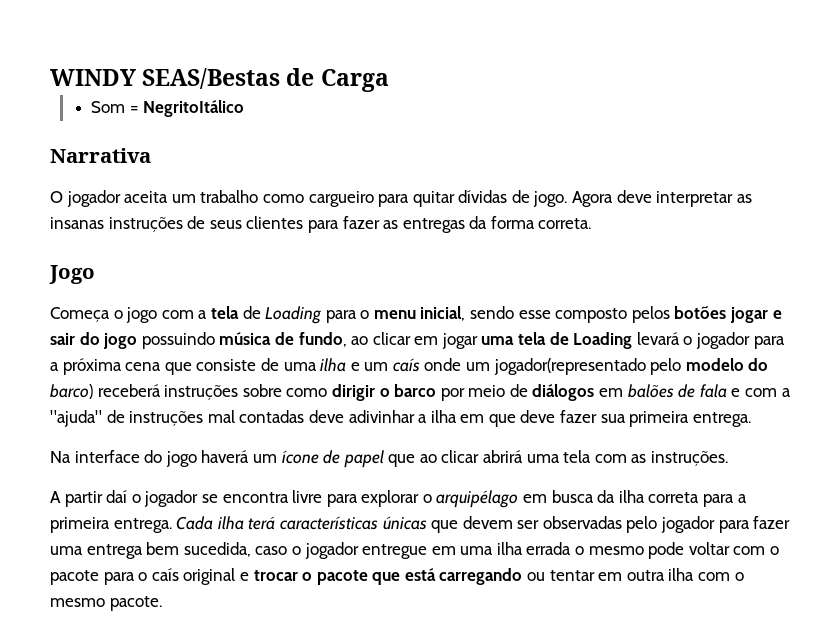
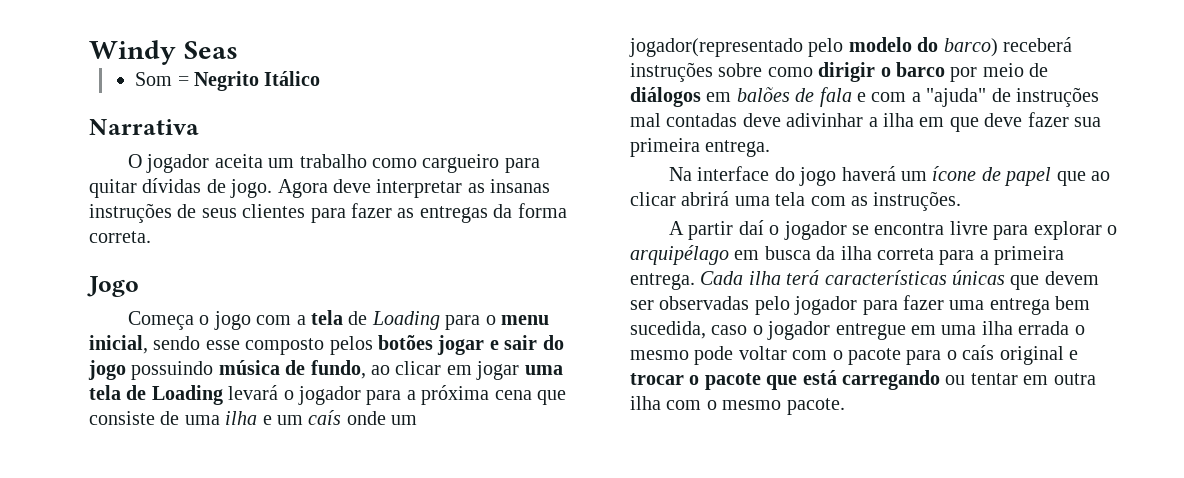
[50,68,389,92] WINDY SEAS/Bestas de Carga -> [89,40,238,65] Windy Seas
[143,100,245,117] NegritoItálico -> [194,71,321,91] Negrito Itálico

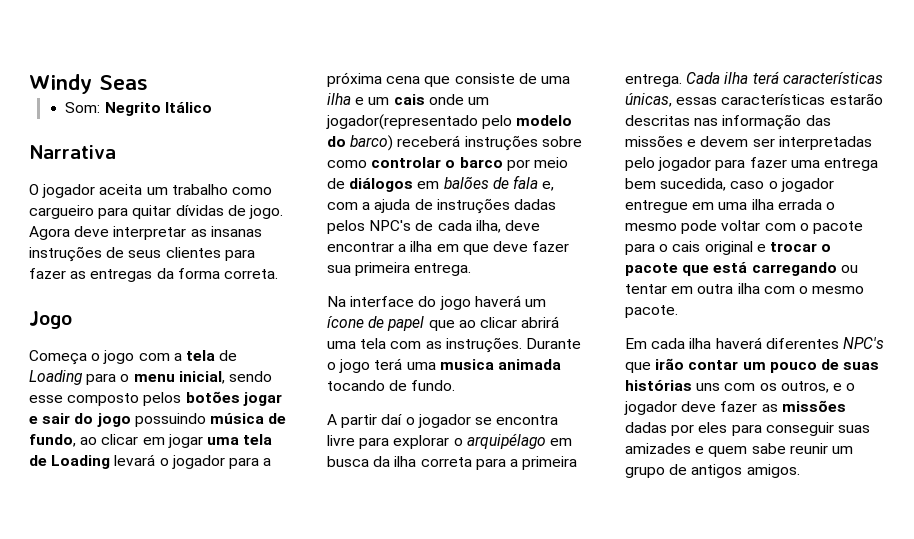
[135,72,189,86] Som = -> [65,102,101,113] Som:
[308,410,342,425] caís -> [393,94,425,105] cais
[818,62,876,82] dirigir -> [371,157,442,168] controlar
[857,88,987,107] e com a "ajuda" -> [542,181,555,191] [327,199,411,213] e, com a ajuda
[630,113,864,127] mal contadas deve adivinhar -> [513,199,556,210] [327,220,540,234] [327,242,394,252] dadas pelos NPC's de cada ilha, deve encontrar
(962, 201) none -> [525,338,581,349] [327,358,561,373] [327,380,456,391] Durante o jogo terá uma musica animada tocando de fundo.
[952,270,1040,290] únicas que -> [625,93,883,107] [625,114,831,130] [625,135,697,147] únicas, essas características estarão descritas nas informação das missões e
[659,296,750,310] observadas -> [778,136,872,150] interpretadas
[962,345,995,360] caís -> [672,241,701,252] cais
(845, 406) none -> [625,337,884,349] [625,358,880,373] [625,380,856,393] [624,400,846,415] [625,422,870,436] [625,443,853,457] [625,464,800,478] // Em cada ilha haverá diferentes NPC's que irão contar um pouco de suas histórias uns com os outros, e o jogador deve fazer as missões dadas por eles para conseguir suas amizades e quem sabe reunir um grupo de antigos amigos.

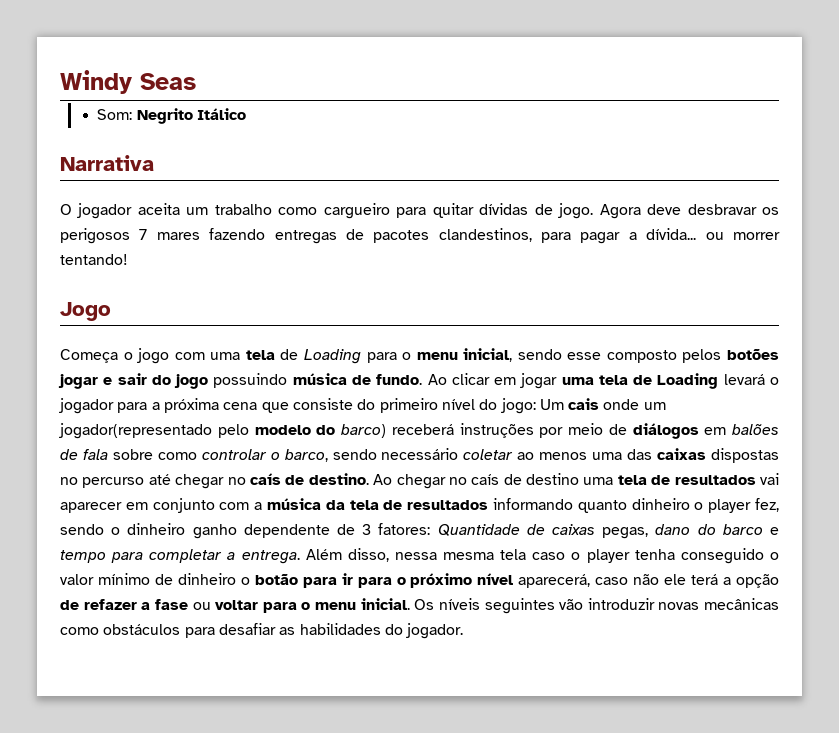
[113,226,262,240] [29,246,255,262] [29,268,278,282] interpretar as insanas instruções de seus clientes para fazer as entregas da forma correta. -> [687,204,780,215] [60,228,780,244] [60,254,128,265] desbravar os perigosos 7 mares fazendo entregas de pacotes clandestinos, para pagar a dívida... ou morrer tentando!
[173,353,182,361] a -> [210,352,241,360] uma
[29,434,98,447] fundo, ao -> [376,374,447,385] fundo. Ao
[518,73,570,84] [327,93,390,105] de uma ilha e um -> [357,398,564,414] do primeiro nível do jogo: Um
[541,136,582,147] [327,157,503,168] sobre como controlar o barco -> (534, 430) none
[542,181,555,191] [327,198,556,214] [327,220,540,234] [327,241,570,255] [327,262,472,276] [327,295,546,310] [327,316,560,331] [327,337,581,353] [327,358,561,373] [327,380,456,391] [327,414,559,428] [327,433,572,449] [327,456,578,470] [625,71,883,87] [625,93,883,107] [625,114,831,130] [625,135,872,150] [625,157,878,171] [625,178,834,192] [625,199,835,213] [625,220,863,234] [625,241,832,255] [625,262,858,276] [625,283,865,294] [625,305,678,318] [625,337,884,349] [625,358,880,373] [625,380,856,393] [624,400,846,415] [625,422,870,436] [625,443,853,457] [625,464,800,478] e, com a ajuda de instruções dadas pelos NPC's de cada ilha, deve encontrar a ilha em que deve fazer sua primeira entrega. // Na interface do jogo haverá um ícone de papel que ao clicar abrirá uma tela com as instruções. Durante o jogo terá uma musica animada tocando de fundo. // A partir daí o jogador se encontra livre para explorar o arquipélago em busca da ilha correta para a primeira entrega. Cada ilha terá características únicas, essas características estarão descritas nas informação das missões e devem ser interpretadas pelo jogador para fazer uma entrega bem sucedida, caso o jogador entregue em uma ilha errada o mesmo pode voltar com o pacote para o cais original e trocar o pacote que está carregando ou tentar em outra ilha com o mesmo pacote. // Em cada ilha haverá diferentes NPC's que irão contar um pouco de suas histórias uns com os outros, e o jogador deve fazer as missões dadas por eles para conseguir suas amizades e quem sabe reunir um grupo de antigos amigos. -> [112,448,780,463] [60,473,780,489] [60,498,779,513] [60,523,780,539] [60,548,779,564] [60,573,780,588] [60,598,779,614] [60,623,464,639] sobre como controlar o barco, sendo necessário coletar ao menos uma das caixas dispostas no percurso até chegar no caís de destino. Ao chegar no caís de destino uma tela de resultados vai aparecer em conjunto com a música da tela de resultados informando quanto dinheiro o player fez, sendo o dinheiro ganho dependente de 3 fatores: Quantidade de caixas pegas, dano do barco e tempo para completar a entrega. Além disso, nessa mesma tela caso o player tenha conseguido o valor mínimo de dinheiro o botão para ir para o próximo nível aparecerá, caso não ele terá a opção de refazer a fase ou voltar para o menu inicial. Os níveis seguintes vão introduzir novas mecânicas como obstáculos para desafiar as habilidades do jogador.

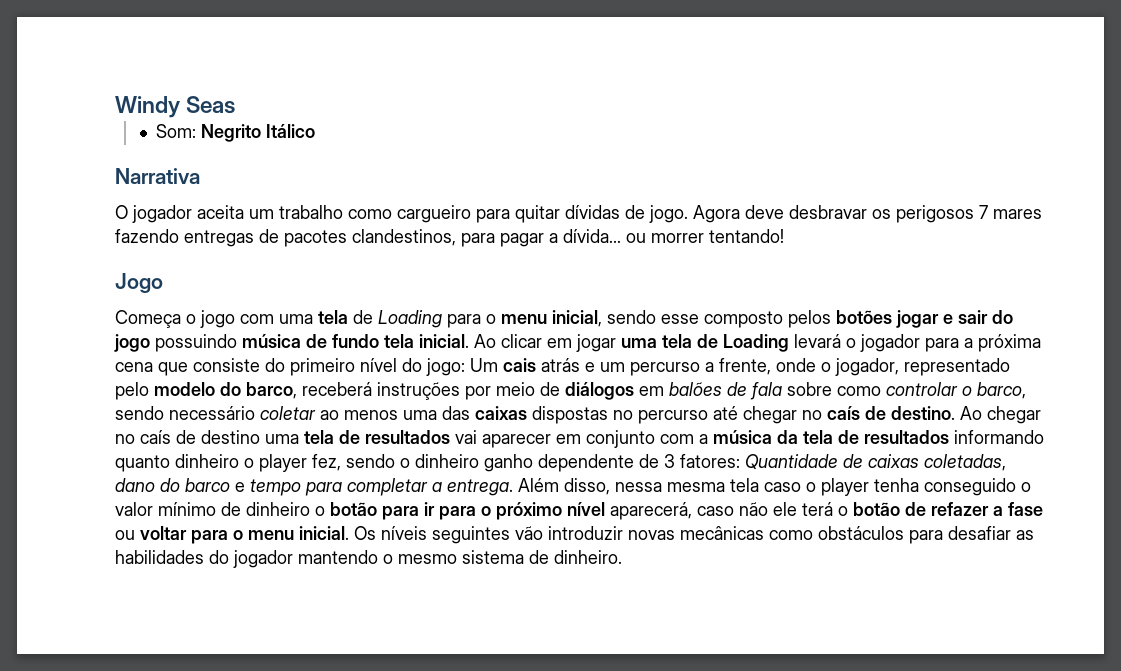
[376,374,423,385] fundo. -> [332,334,469,348] fundo tela inicial.
[603,399,666,410] [59,423,212,439] onde um jogador(representado -> [541,358,1010,376] atrás e um percurso a frente, onde o jogador, representado
[341,424,386,438] barco) -> [246,382,297,399] barco,
[602,527,649,539] pegas, -> [924,454,1006,471] coletadas,
[723,574,780,588] a opção -> [838,502,900,516] o botão
[406,623,464,639] jogador. -> [233,550,622,568] jogador mantendo o mesmo sistema de dinheiro.

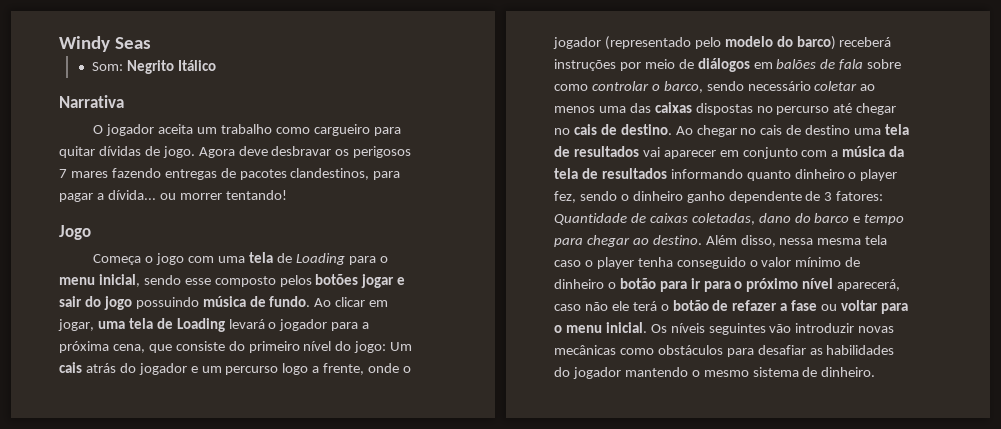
[332,334,469,348] fundo tela inicial. -> [269,296,311,307] fundo.
[576,334,616,352] jogar -> [58,319,94,331] jogar,
[115,362,153,372] cena -> [112,344,145,353] cena,
(580, 365) none -> [119,363,187,375] do jogador
(700, 369) none -> [282,363,309,375] logo
[835,358,1010,376] jogador, representado -> [553,36,691,50] jogador (representado
[246,382,297,399] barco, -> [796,36,836,50] barco)
[827,406,860,420] caís -> [573,124,597,135] cais
[140,430,171,444] caís -> [760,125,783,135] cais
[347,478,513,496] completar a entrega. -> [586,235,702,247] chegar ao destino.

